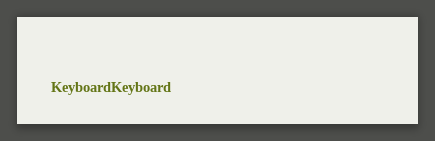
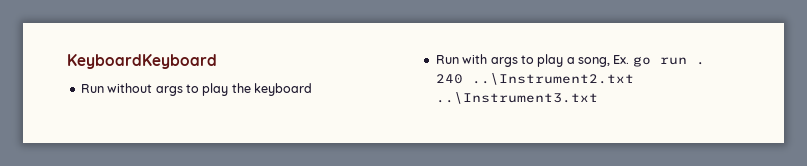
(171, 88) none -> [80,83,312,96] [435,54,705,67] [435,73,634,85] [435,92,598,104] // Run without args to play the keyboard // Run with args to play a song, Ex. go run . 240 ..\Instrument2.txt ..\Instrument3.txt

